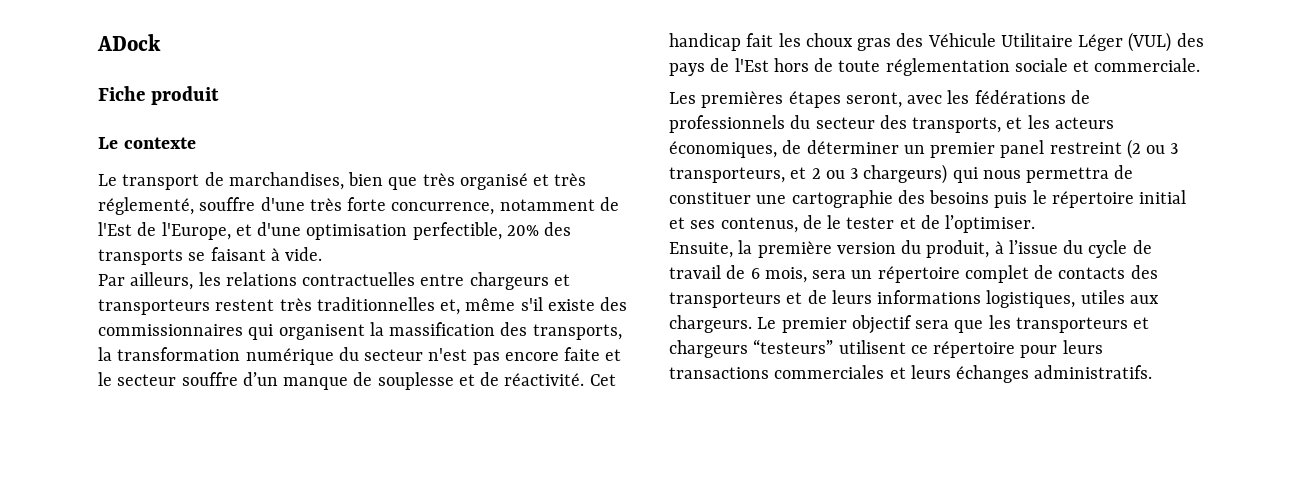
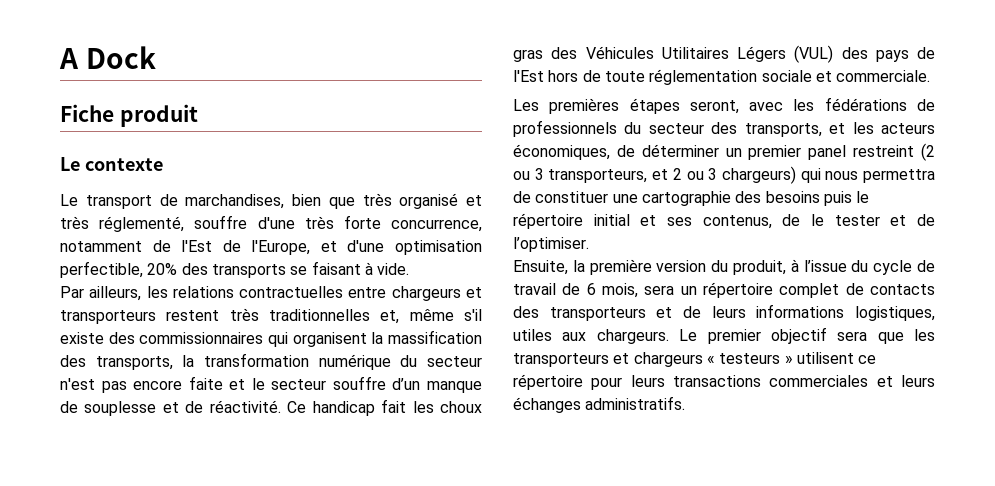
[97,34,161,51] ADock -> [59,46,156,69] A Dock
[589,374,616,386] Cet -> [287,401,307,413] Ce
[927,33,1124,51] Véhicule Utilitaire Léger -> [585,46,786,62] Véhicules Utilitaires Légers
[753,339,834,354] “testeurs” -> [706,353,793,364] « testeurs »

